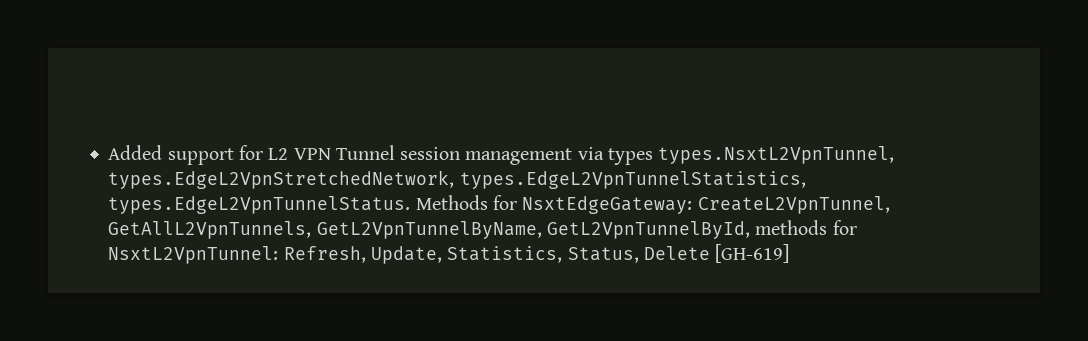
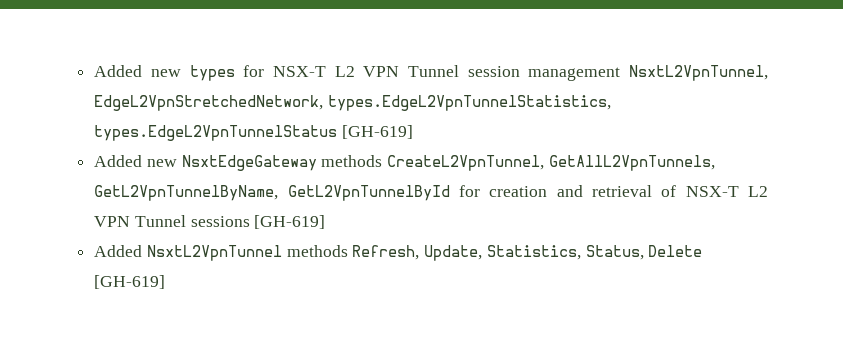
[108,145,263,165] Added support for -> [94,65,326,81] Added new types for NSX-T
[577,146,895,165] [108,170,806,189] [108,195,890,214] [108,220,857,239] [108,246,279,264] via types types.NsxtL2VpnTunnel, types.EdgeL2VpnStretchedNetwork, types.EdgeL2VpnTunnelStatistics, types.EdgeL2VpnTunnelStatus. Methods for NsxtEdgeGateway: CreateL2VpnTunnel, GetAllL2VpnTunnels, GetL2VpnTunnelByName, GetL2VpnTunnelById, methods for NsxtL2VpnTunnel: -> [629,65,768,81] [94,95,611,111] [94,125,413,141] [94,155,715,171] [94,185,768,201] [94,215,326,229] [94,245,348,261] NsxtL2VpnTunnel, EdgeL2VpnStretchedNetwork, types.EdgeL2VpnTunnelStatistics, types.EdgeL2VpnTunnelStatus [GH-619] // Added new NsxtEdgeGateway methods CreateL2VpnTunnel, GetAllL2VpnTunnels, GetL2VpnTunnelByName, GetL2VpnTunnelById for creation and retrieval of NSX-T L2 VPN Tunnel sessions [GH-619] // Added NsxtL2VpnTunnel methods

